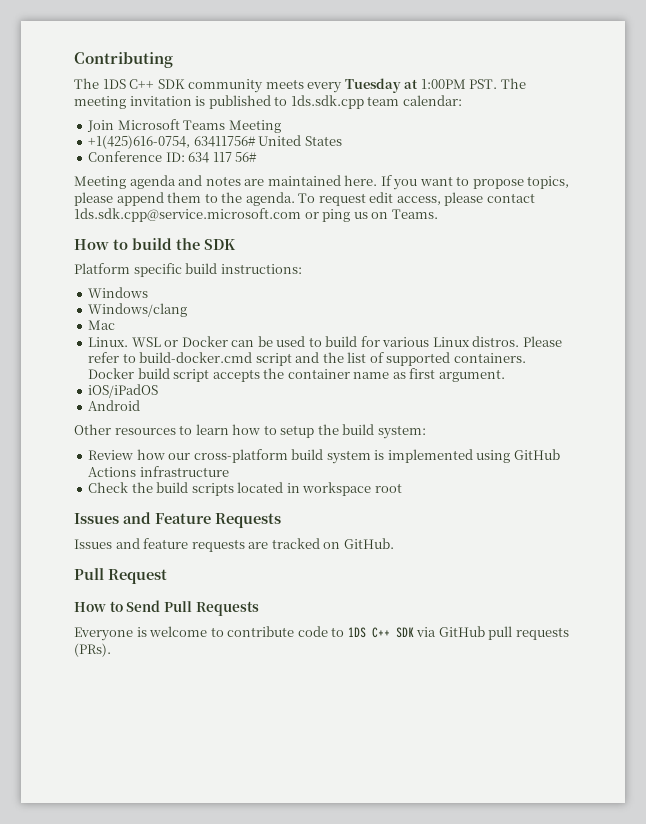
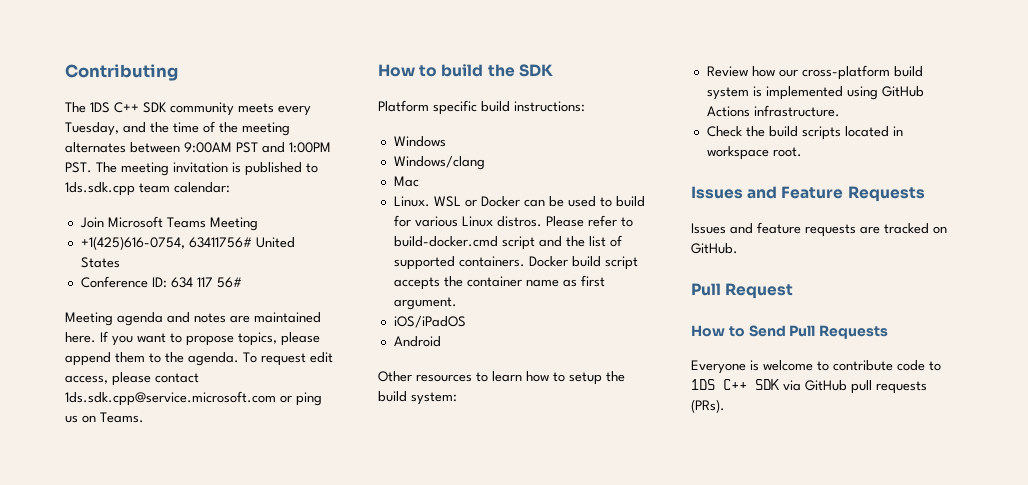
[344,78,419,93] Tuesday at -> [65,121,290,136] [65,142,285,153] Tuesday, and the time of the meeting alternates between 9:00AM PST and
[139,466,229,477] infrastructure -> [753,105,840,117] infrastructure.
[374,483,402,493] root -> [772,147,802,157] root.

